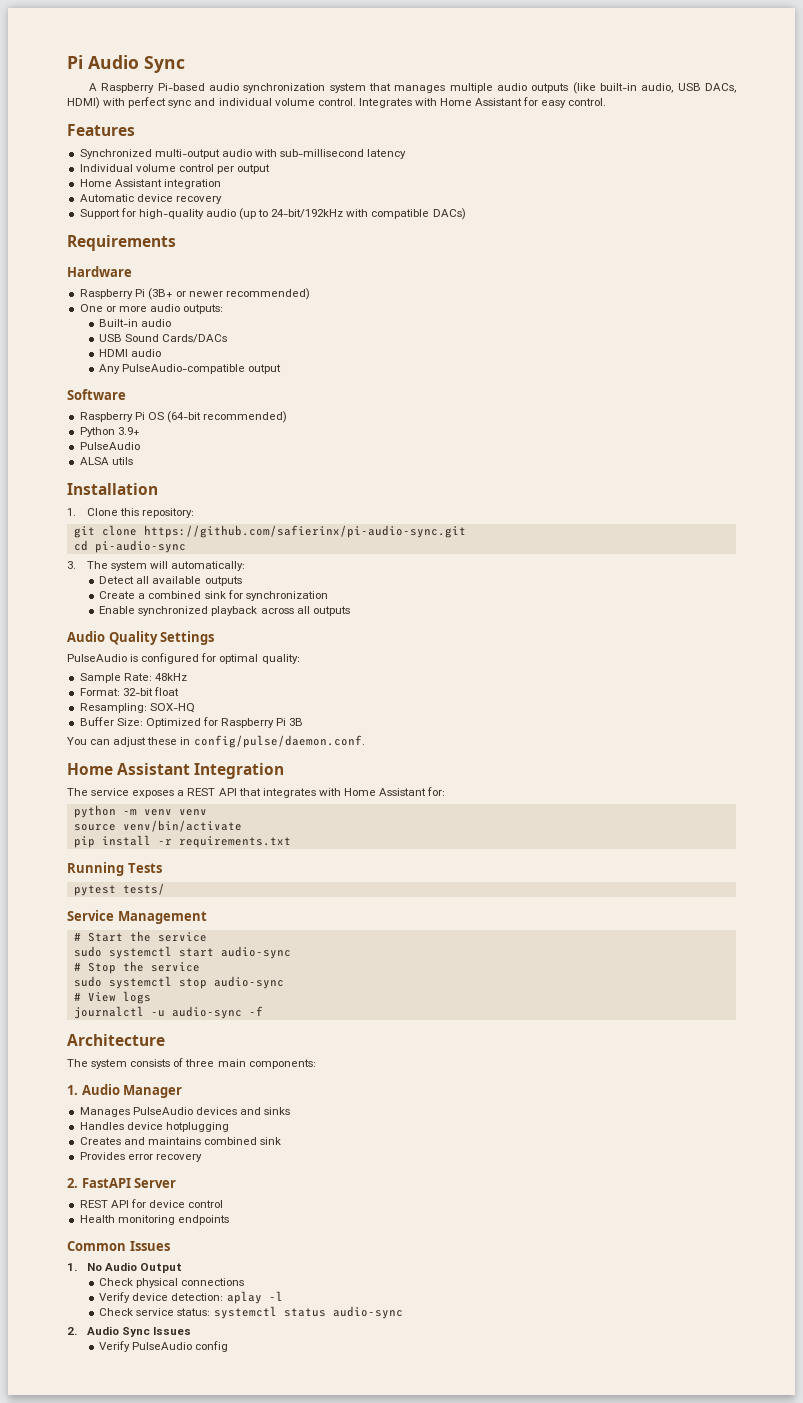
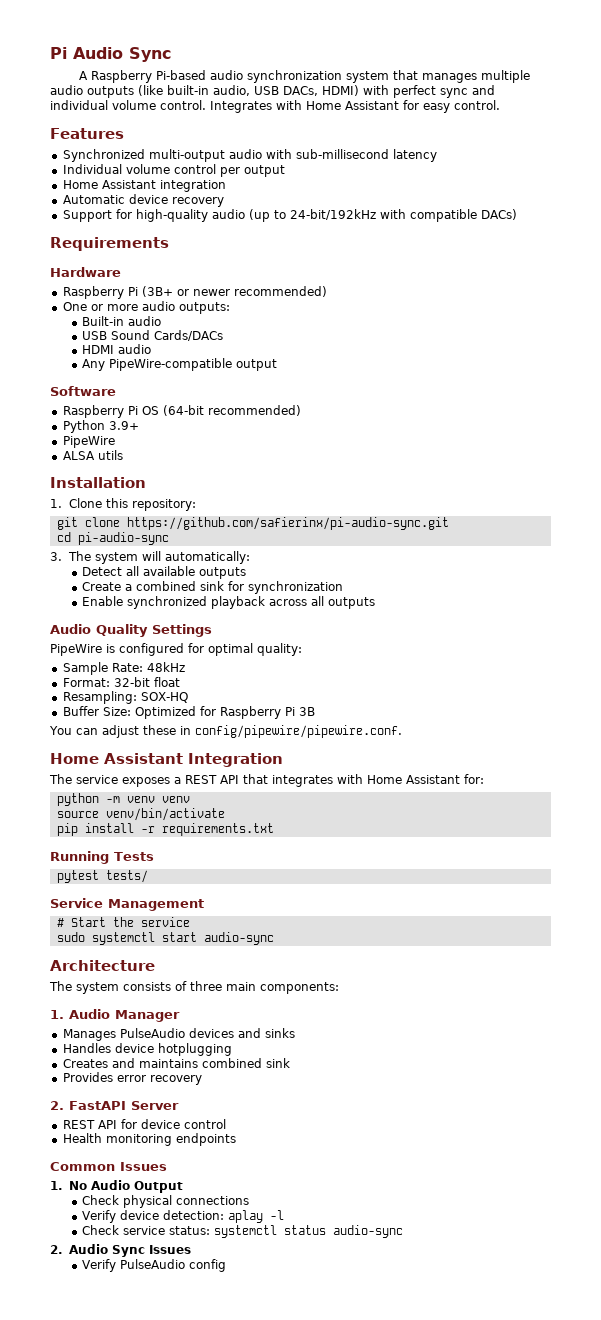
[122,364,246,374] PulseAudio-compatible -> [108,358,232,371] PipeWire-compatible
[79,442,140,450] PulseAudio -> [62,436,115,448] PipeWire
[67,654,127,662] PulseAudio -> [50,644,102,656] PipeWire
[193,735,365,748] config/pulse/daemon.conf. -> [194,725,402,738] config/pipewire/pipewire.conf.
[73,961,200,974] [73,976,284,989] [73,991,151,1004] [73,1006,263,1019] // # Stop the service // sudo systemctl stop audio-sync // # View logs // journalctl -u audio-sync -f -> (274, 938) none

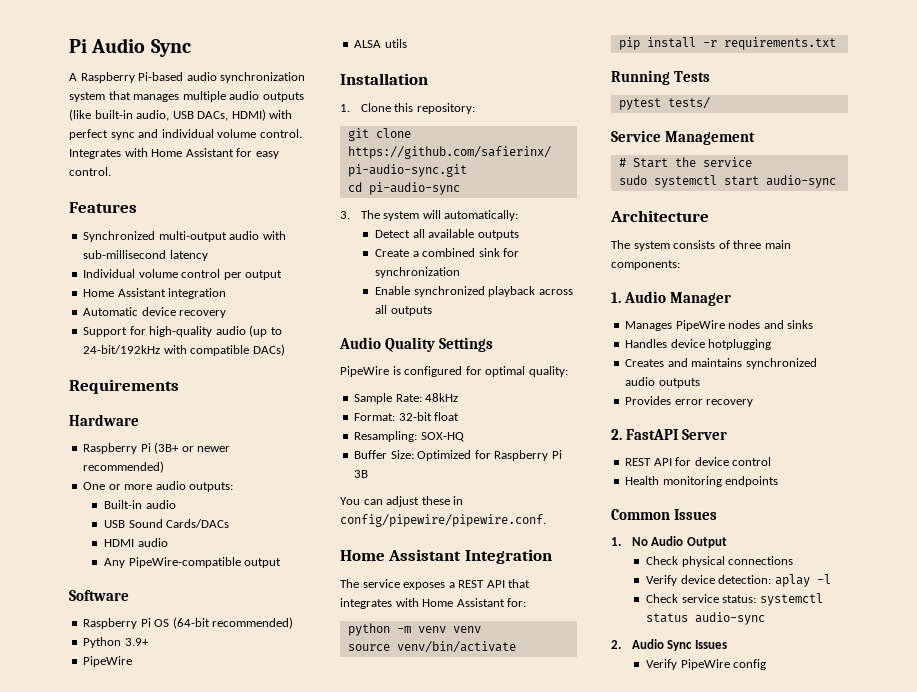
[119,1028,234,1038] PulseAudio devices -> [675,320,761,331] PipeWire nodes
[201,1058,290,1068] combined sink -> [745,358,817,369] [625,377,700,388] synchronized audio outputs
[119,1259,185,1269] PulseAudio -> [680,659,730,670] PipeWire

